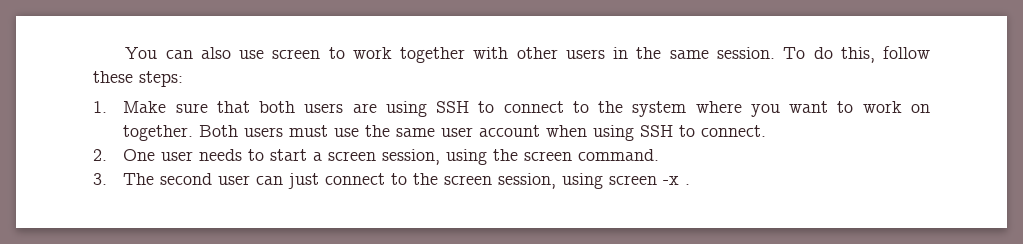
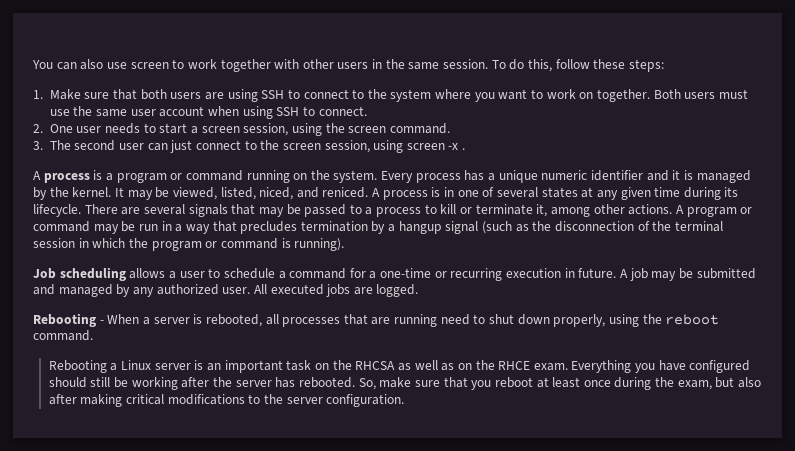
(691, 184) none -> [33,170,751,183] [33,187,739,200] [33,204,753,217] [33,221,723,234] [33,238,345,251] [33,267,756,281] [33,284,419,297] [33,313,720,327] [33,330,93,341] [48,360,751,373] [48,377,762,390] [48,394,405,407] // A process is a program or command running on the system. Every process has a unique numeric identifier and it is managed by the kernel. It may be viewed, listed, niced, and reniced. A process is in one of several states at any given time during its lifecycle. There are several signals that may be passed to a process to kill or terminate it, among other actions. A program or command may be run in a way that precludes termination by a hangup signal (such as the disconnection of the terminal session in which the program or command is running). // Job scheduling allows a user to schedule a command for a one-time or recurring execution in future. A job may be submitted and managed by any authorized user. All executed jobs are logged. // Rebooting - When a server is rebooted, all processes that are running need to shut down properly, using the reboot command. // Rebooting a Linux server is an important task on the RHCSA as well as on the RHCE exam. Everything you have configured should still be working after the server has rebooted. So, make sure that you reboot at least once during the exam, but also after making critical modifications to the server configuration.

